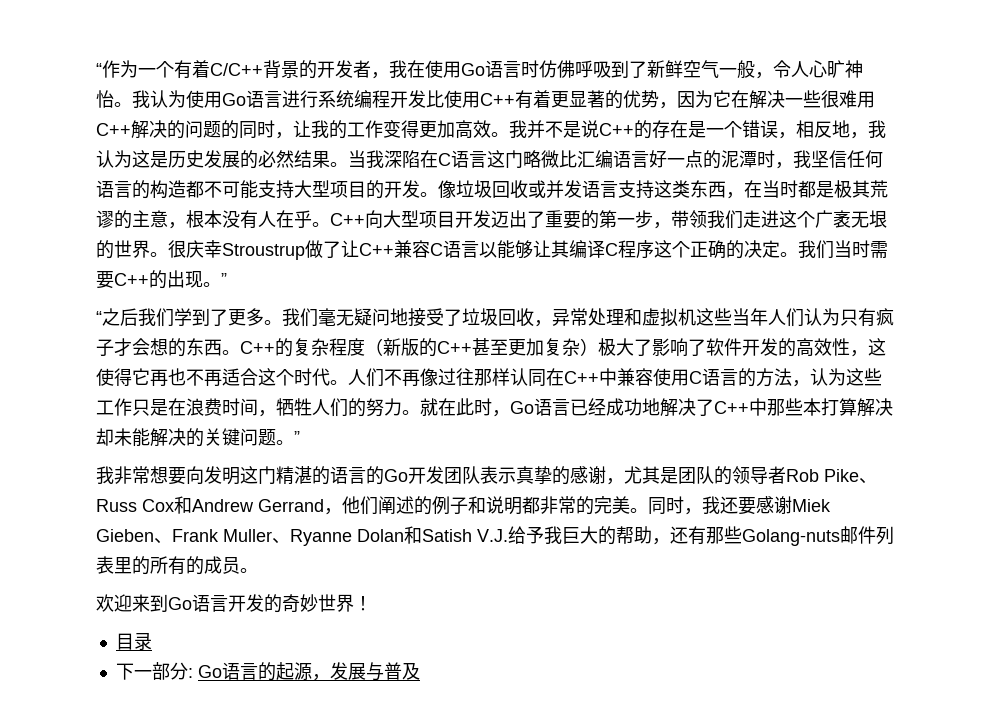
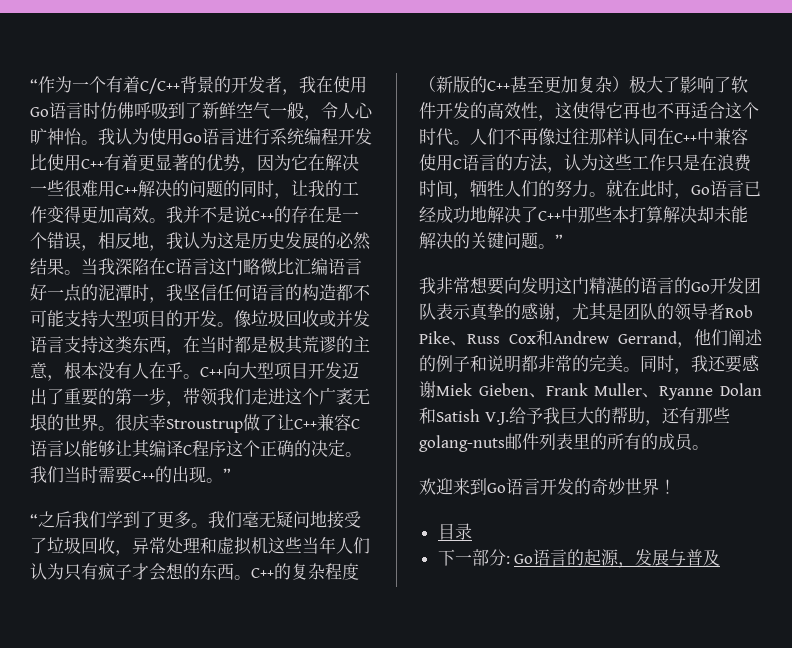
[742,529,840,546] Golang-nuts -> [419,435,505,452] golang-nuts

